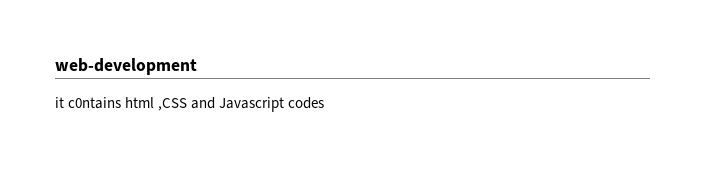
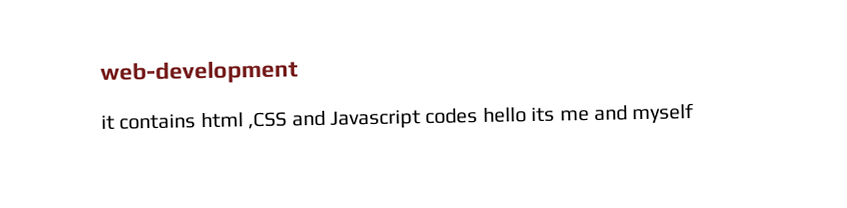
[68,97,122,109] c0ntains -> [119,113,197,130] contains
(325, 103) none -> [482,103,695,125] hello its me and myself

